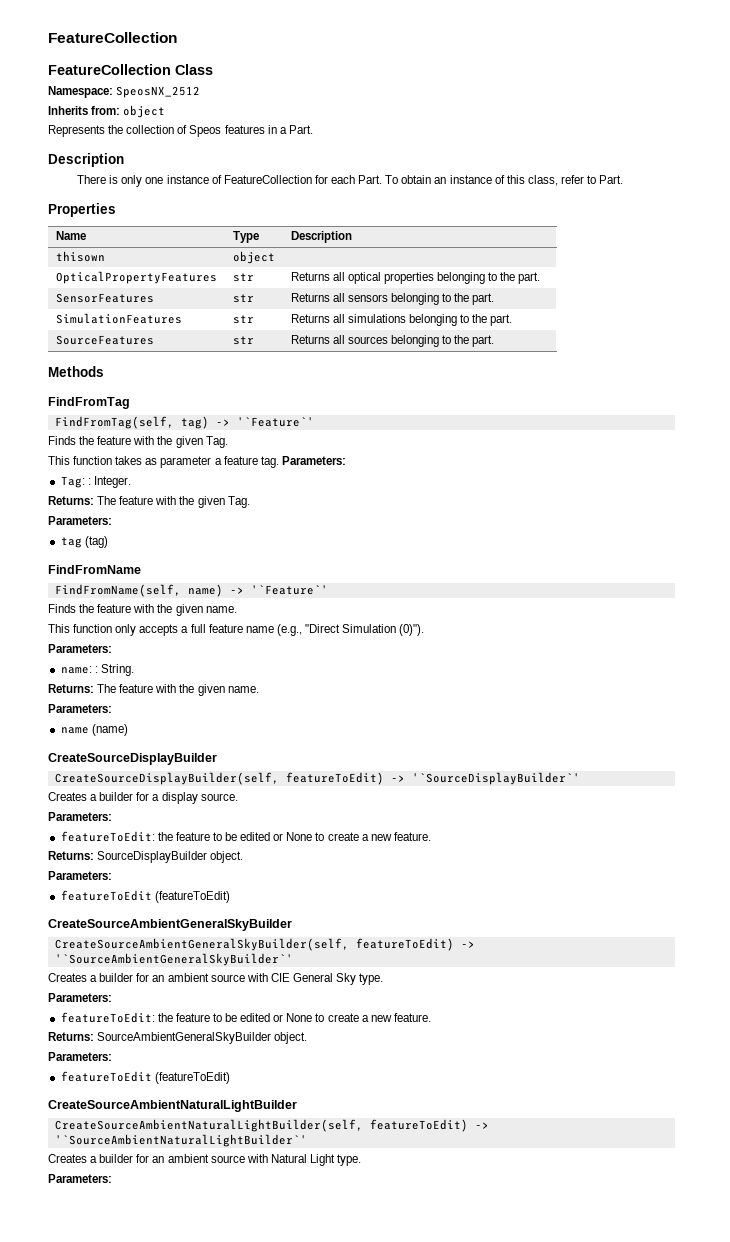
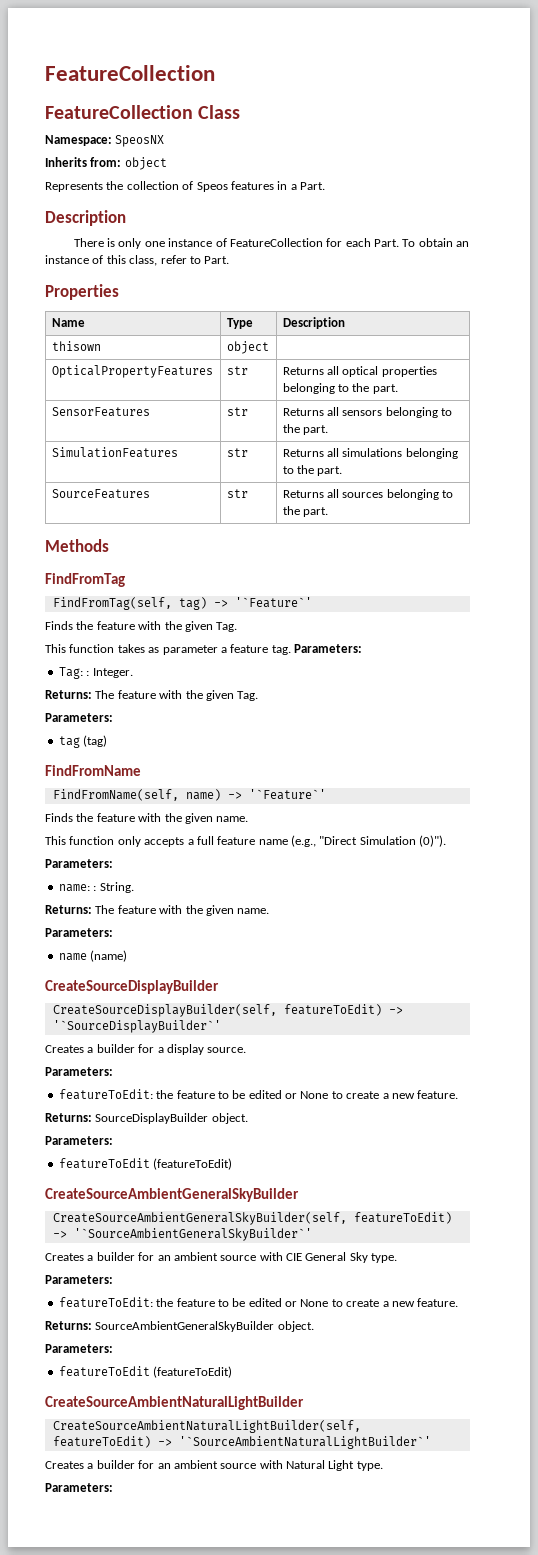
[116,86,201,98] SpeosNX_2512 -> [115,135,165,147] SpeosNX

